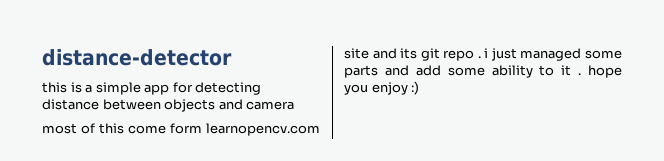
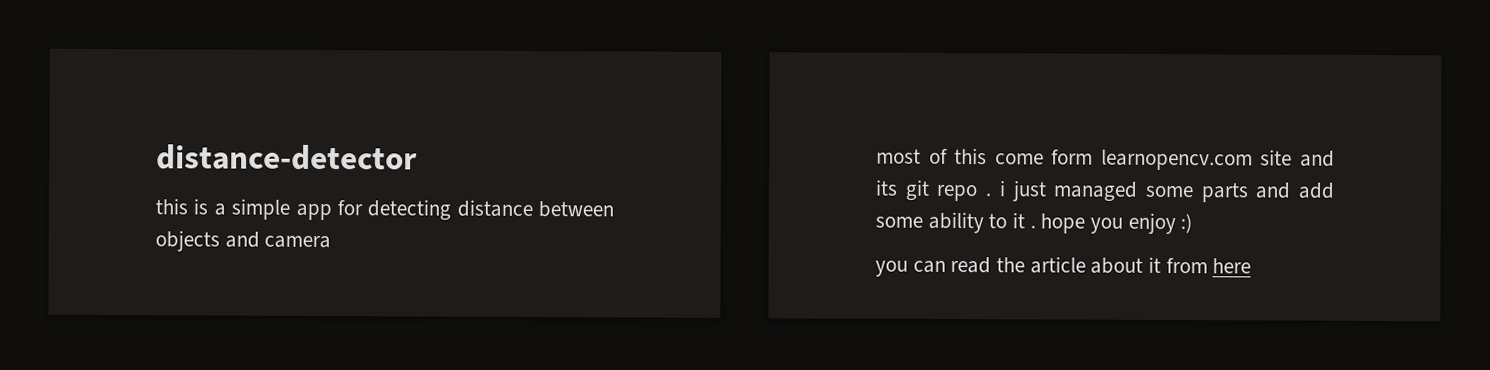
(420, 88) none -> [875,256,1252,277] // you can read the article about it from here

